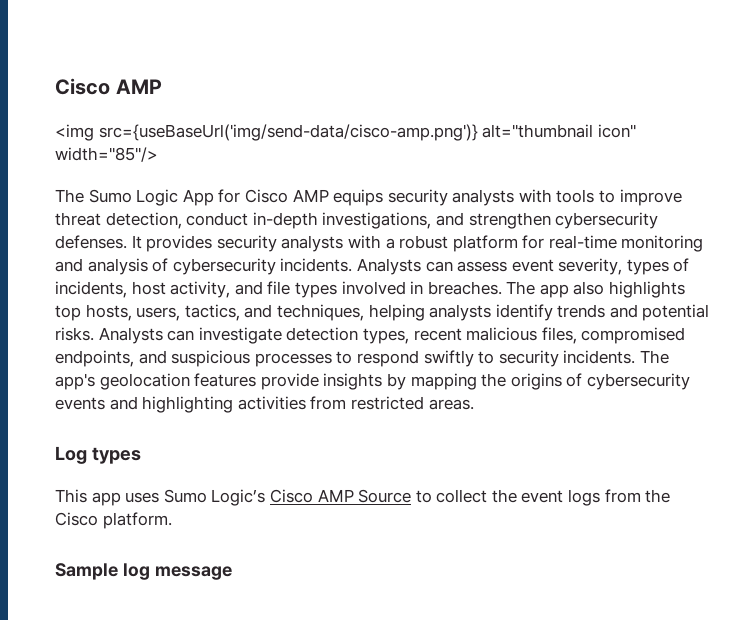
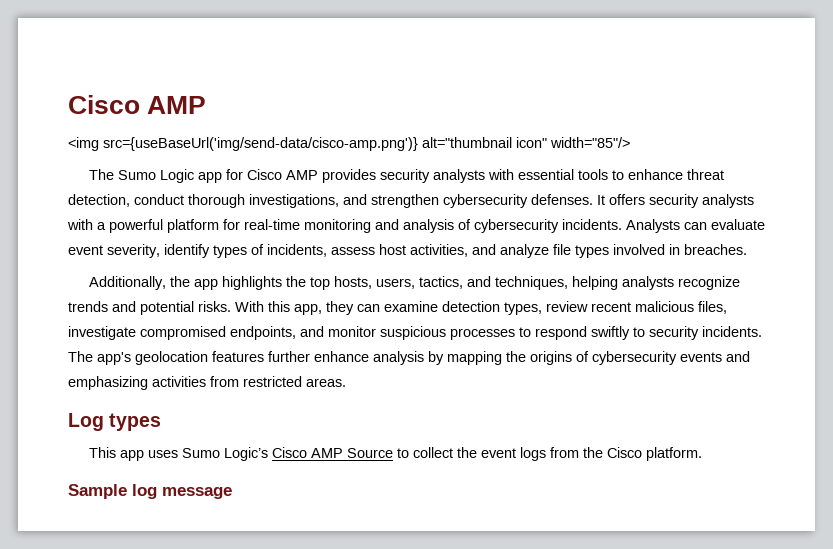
[182,189,214,206] App -> [198,172,223,183] app
[333,189,552,206] equips security analysts with -> [322,169,575,183] provides security analysts with essential
[619,189,682,206] improve -> [628,169,684,180] enhance
[252,212,318,229] in-depth -> [188,194,245,208] thorough
[146,235,213,252] provides -> [609,194,645,205] offers
[399,235,449,249] robust -> [109,219,163,233] powerful
[457,261,508,272] assess -> [711,219,765,230] evaluate
(623, 266) none -> [164,244,210,258] identify
[131,281,263,298] host activity, and -> [331,244,549,258] assess host activities, and analyze
[506,281,686,298] The app also highlights -> [89,276,307,290] // Additionally, the app highlights the
[495,304,553,321] identify -> [678,276,741,290] recognize
[98,327,282,344] Analysts can investigate -> [235,301,438,315] With this app, they can examine
(409, 336) none -> [546,301,588,312] review
(577, 335) none -> [68,326,136,340] investigate
(167, 357) none -> [328,326,376,337] monitor
[260,373,383,390] provide insights -> [268,351,424,365] further enhance analysis
[142,396,234,413] highlighting -> [68,376,148,390] emphasizing

